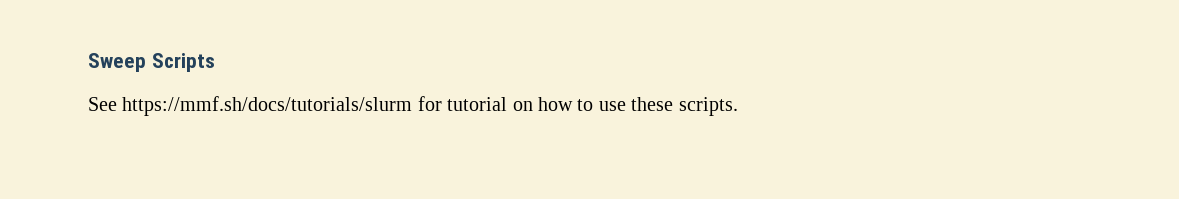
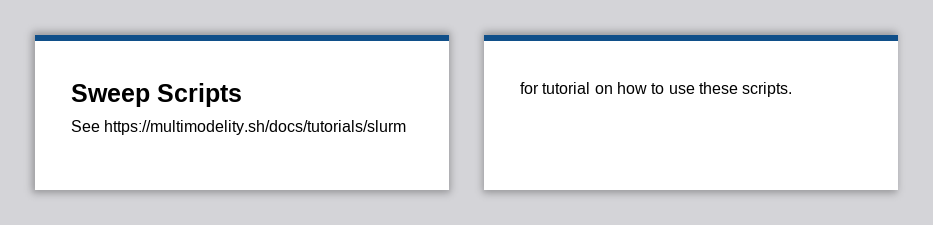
[122,96,413,116] https://mmf.sh/docs/tutorials/slurm -> [104,120,407,135] https://multimodelity.sh/docs/tutorials/slurm

